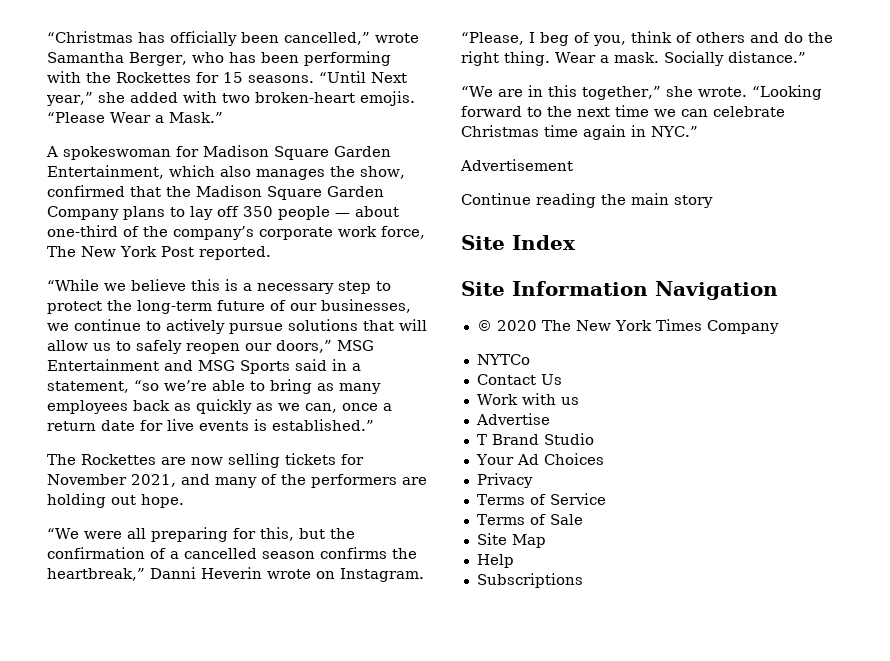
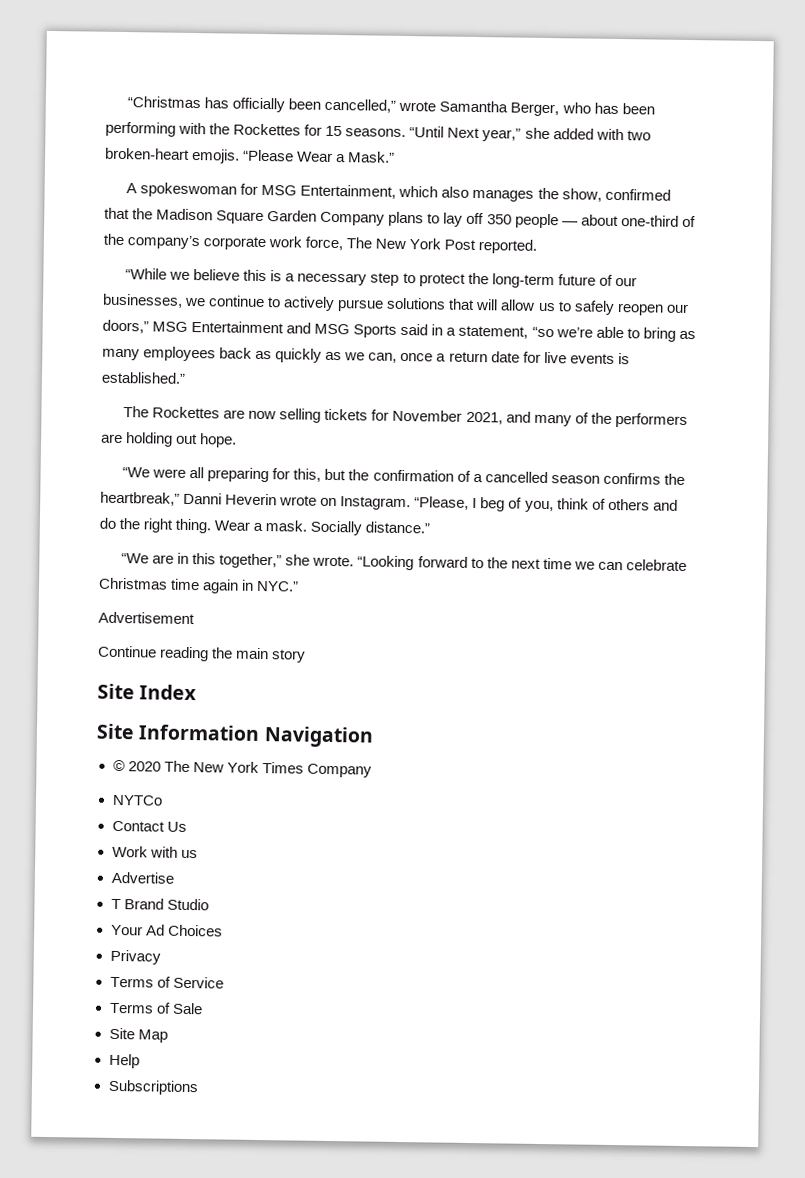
[203,145,391,160] Madison Square Garden -> [261,184,298,196] MSG

